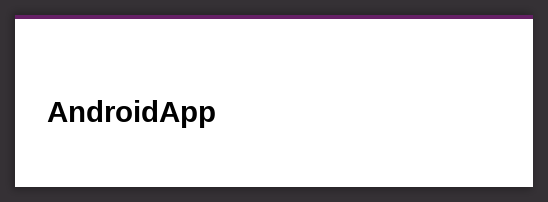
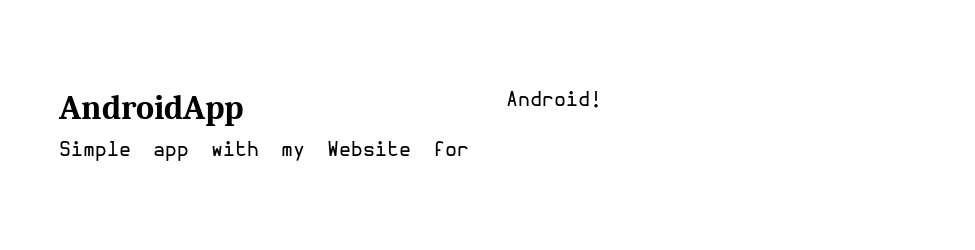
(216, 114) none -> [59,141,469,161] [506,91,602,108] // Simple app with my Website for Android!

